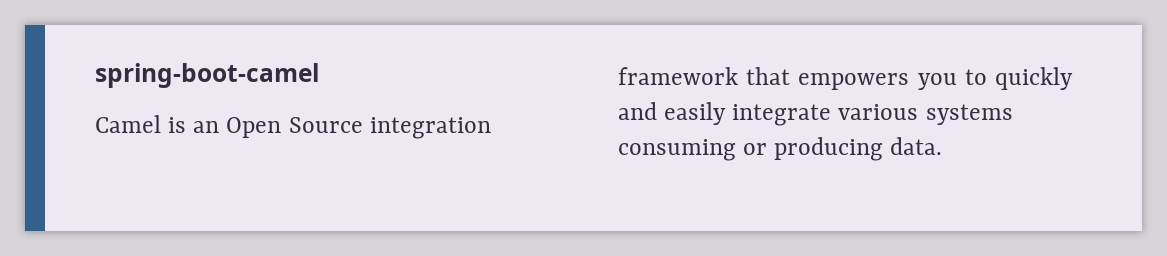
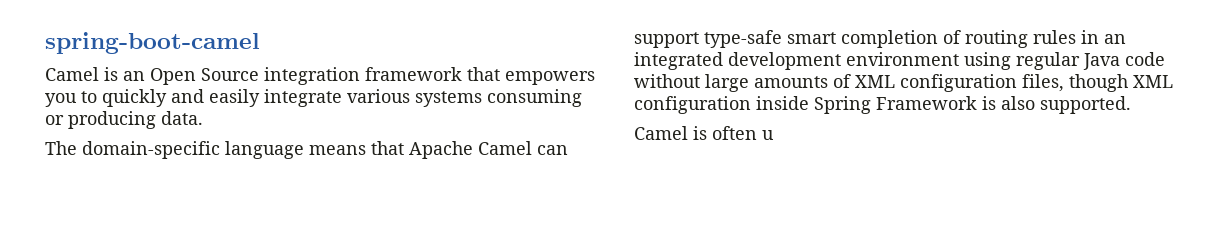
(943, 146) none -> [45,141,568,159] [634,30,1126,48] [634,52,1165,70] [634,74,1173,92] [634,96,1131,114] [634,126,774,140] // The domain-specific language means that Apache Camel can support type-safe smart completion of routing rules in an integrated development environment using regular Java code without large amounts of XML configuration files, though XML configuration inside Spring Framework is also supported. // Camel is often u

